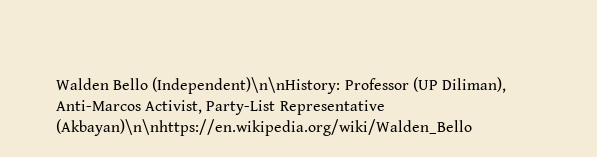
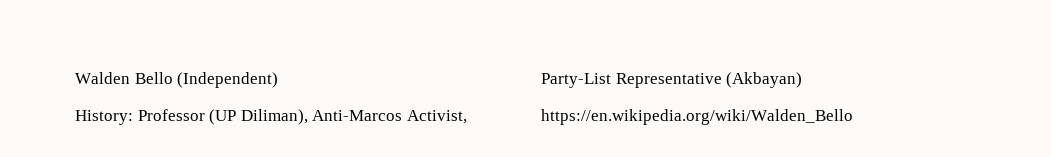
[152,77,341,94] (Independent)\n\nHistory: -> [177,72,279,88] [75,110,133,125] (Independent) // History:
[56,119,472,136] (Akbayan)\n\nhttps://en.wikipedia.org/wiki/Walden_Bello -> [726,72,803,88] [541,109,853,125] (Akbayan) // https://en.wikipedia.org/wiki/Walden_Bello

